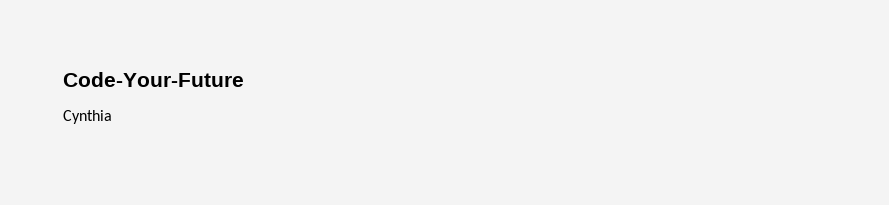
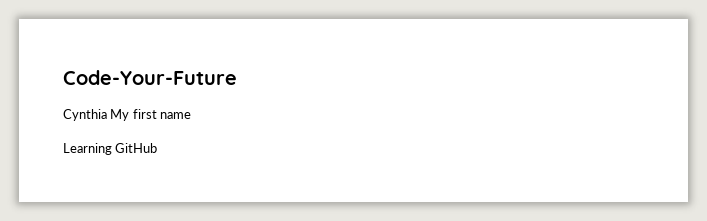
(112, 117) none -> [110,109,192,121] [63,143,158,155] My first name // Learning GitHub

